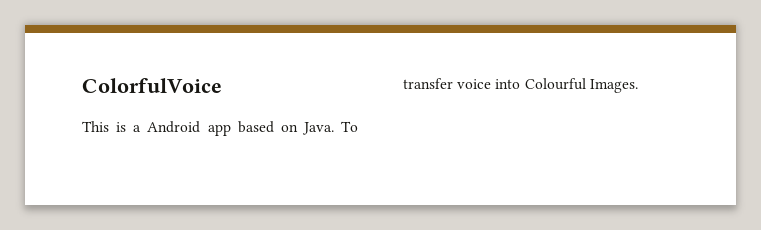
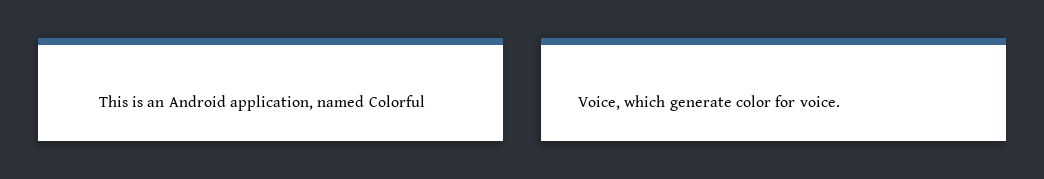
[82,78,222,93] ColorfulVoice // -> (98, 101) none
[133,121,358,136] [403,78,638,93] a Android app based on Java. To transfer voice into Colourful Images. -> [147,95,840,111] an Android application, named Colorful Voice, which generate color for voice.

